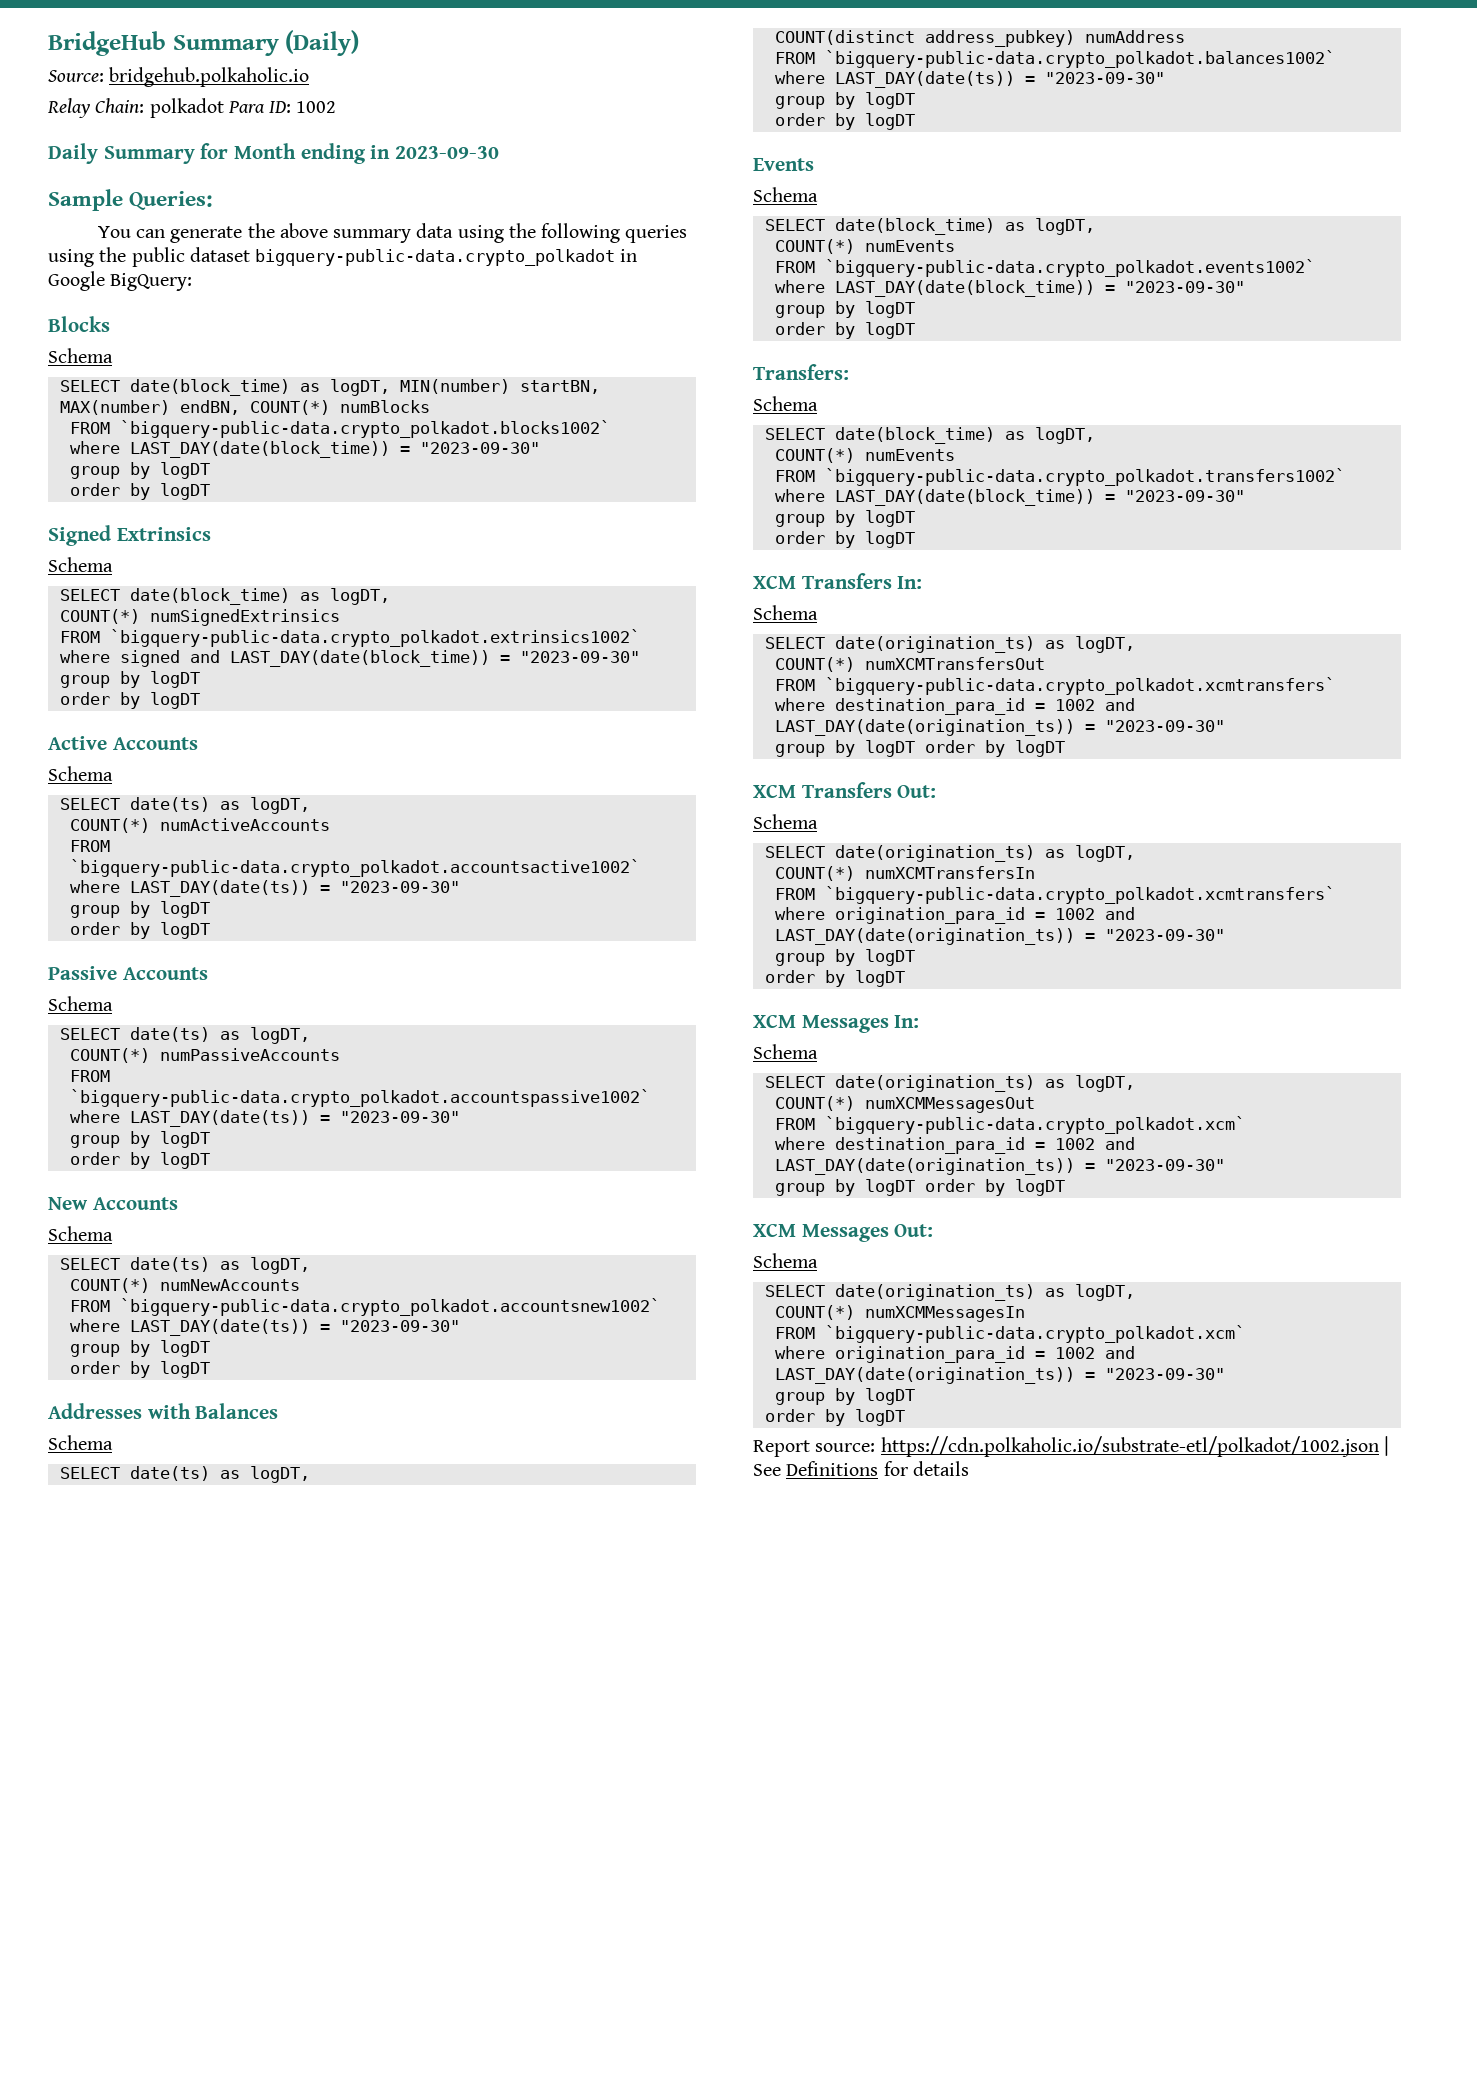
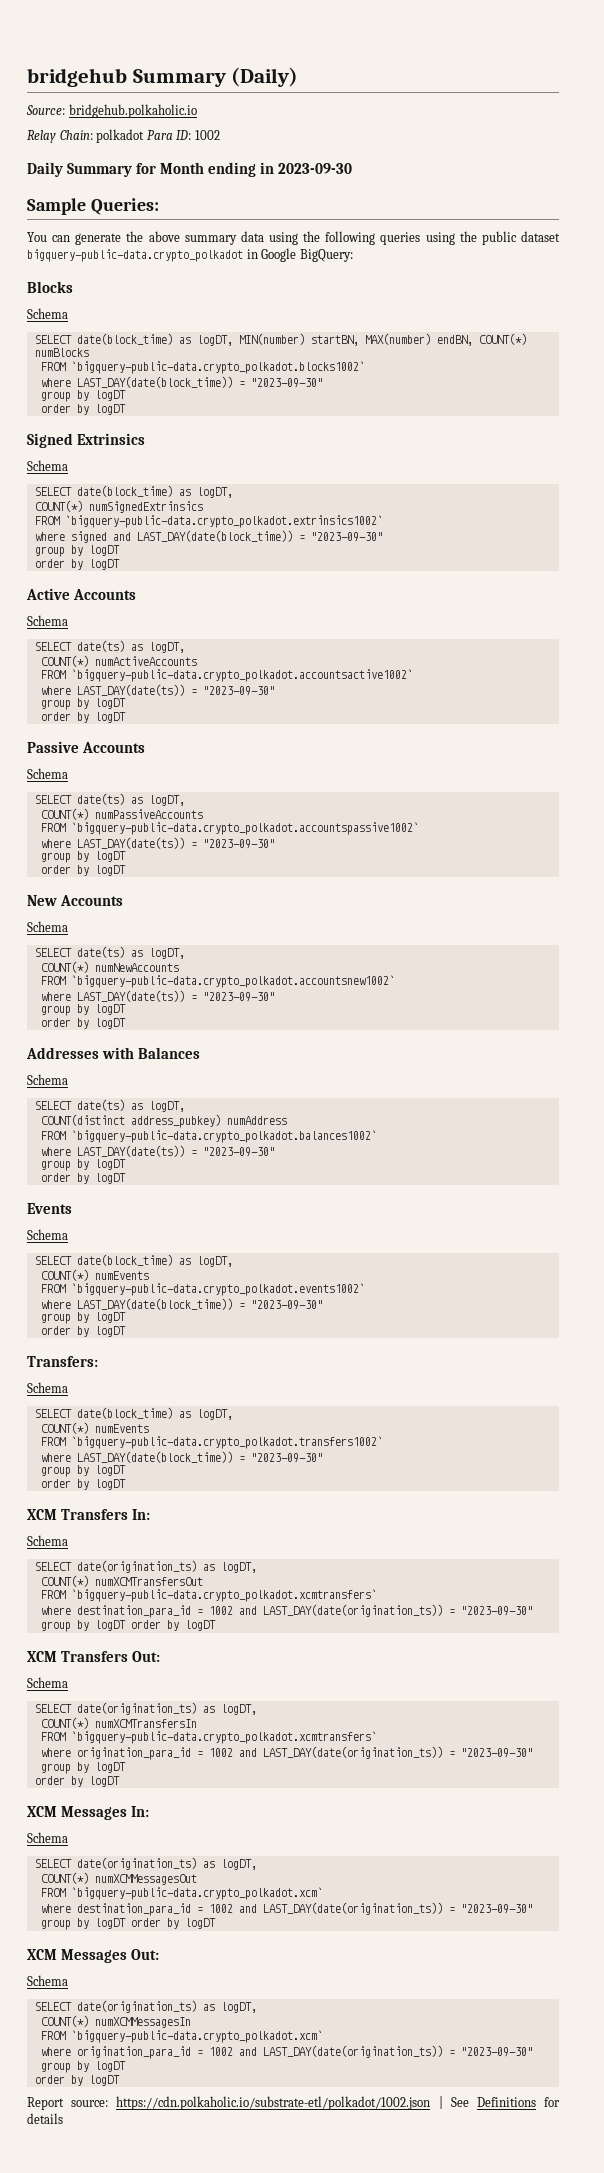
[48,31,166,56] BridgeHub -> [27,68,127,87] bridgehub

